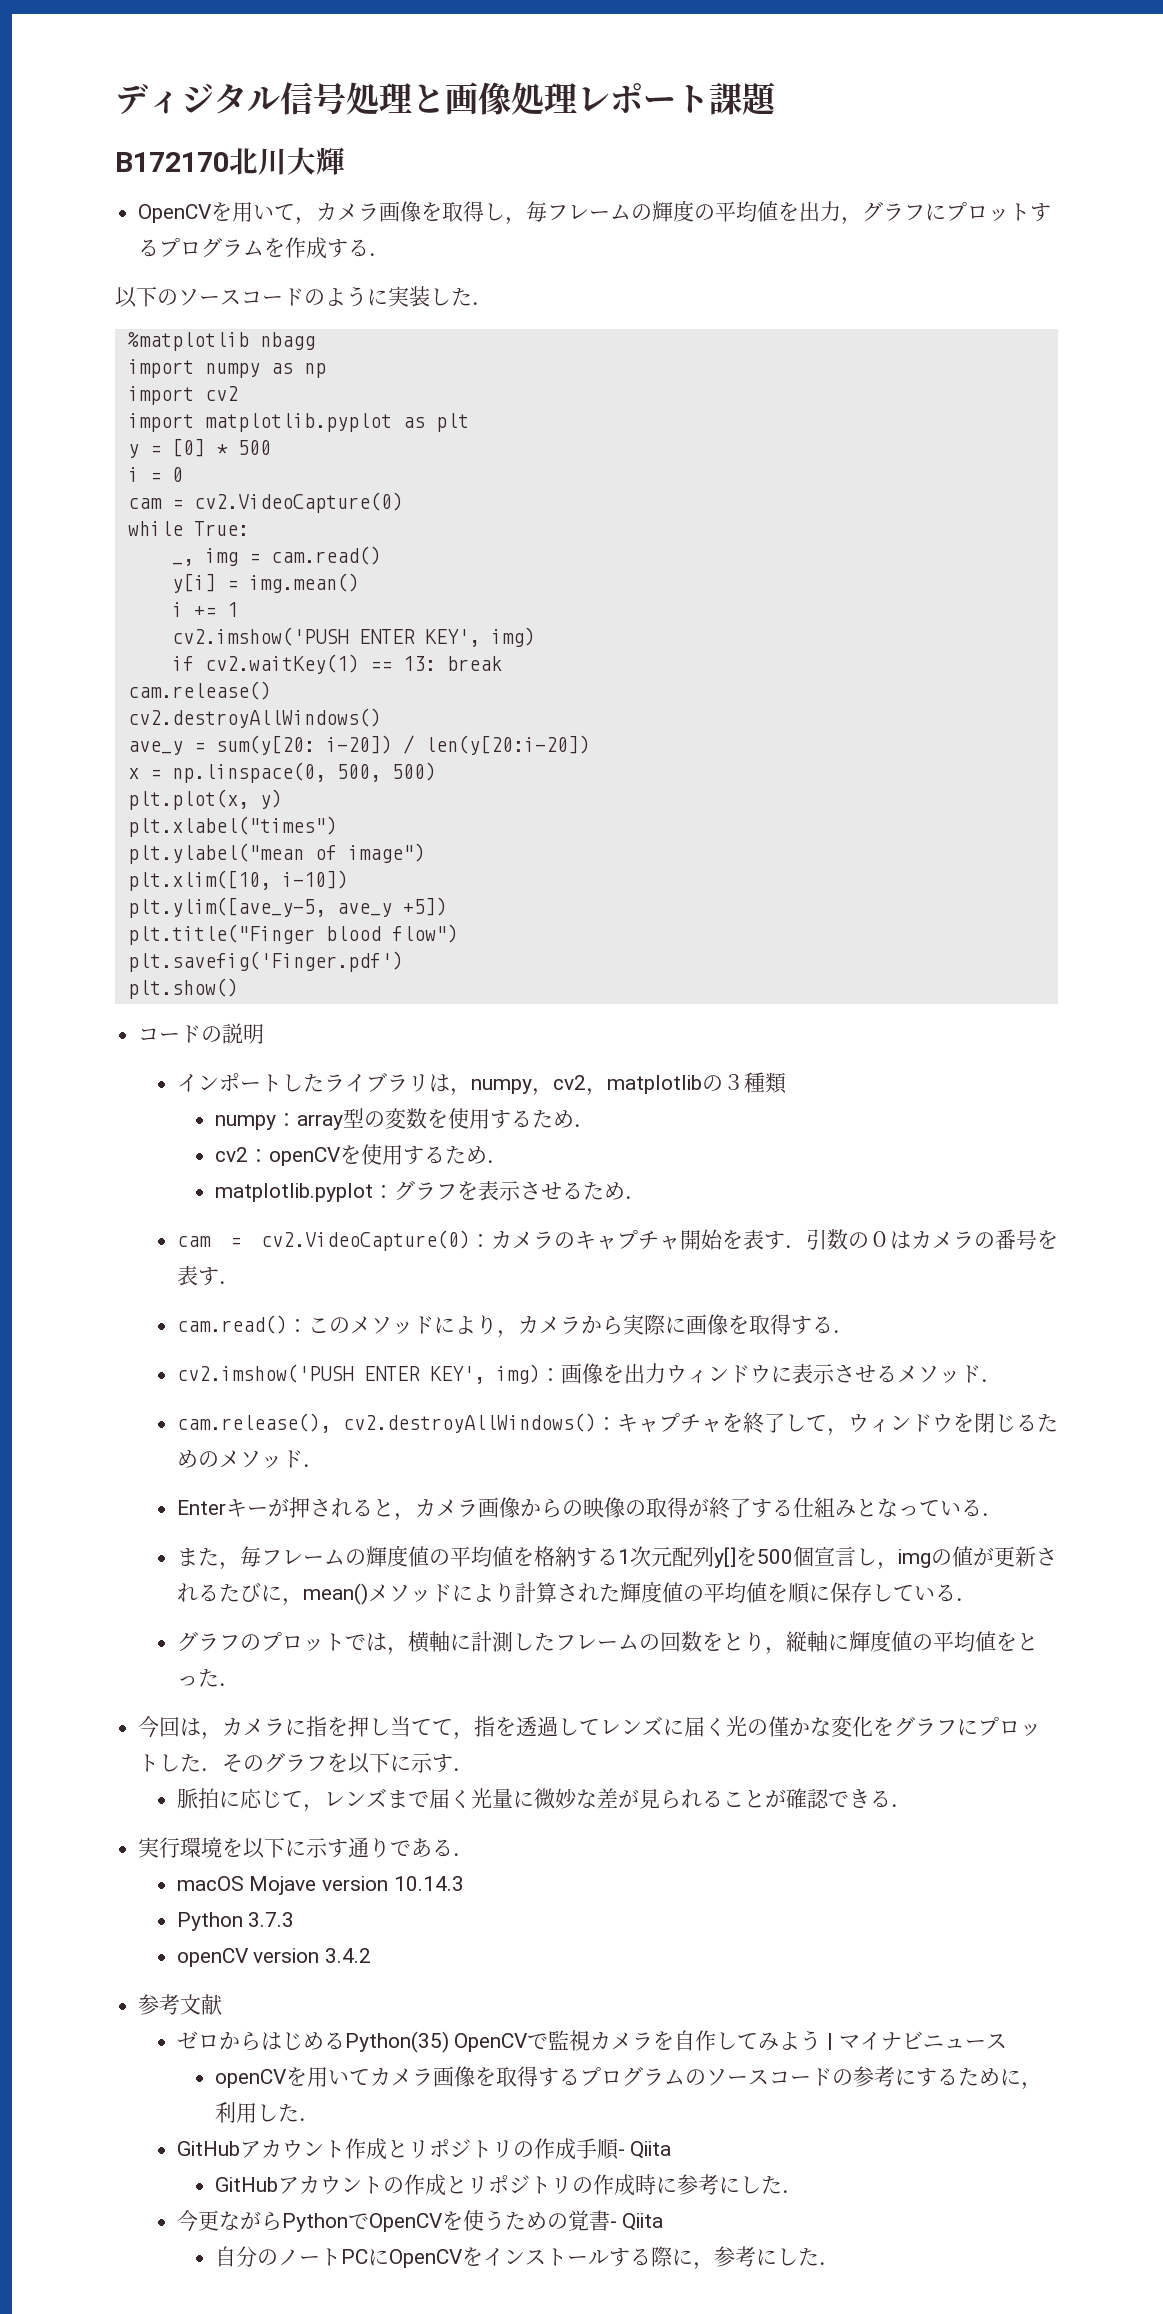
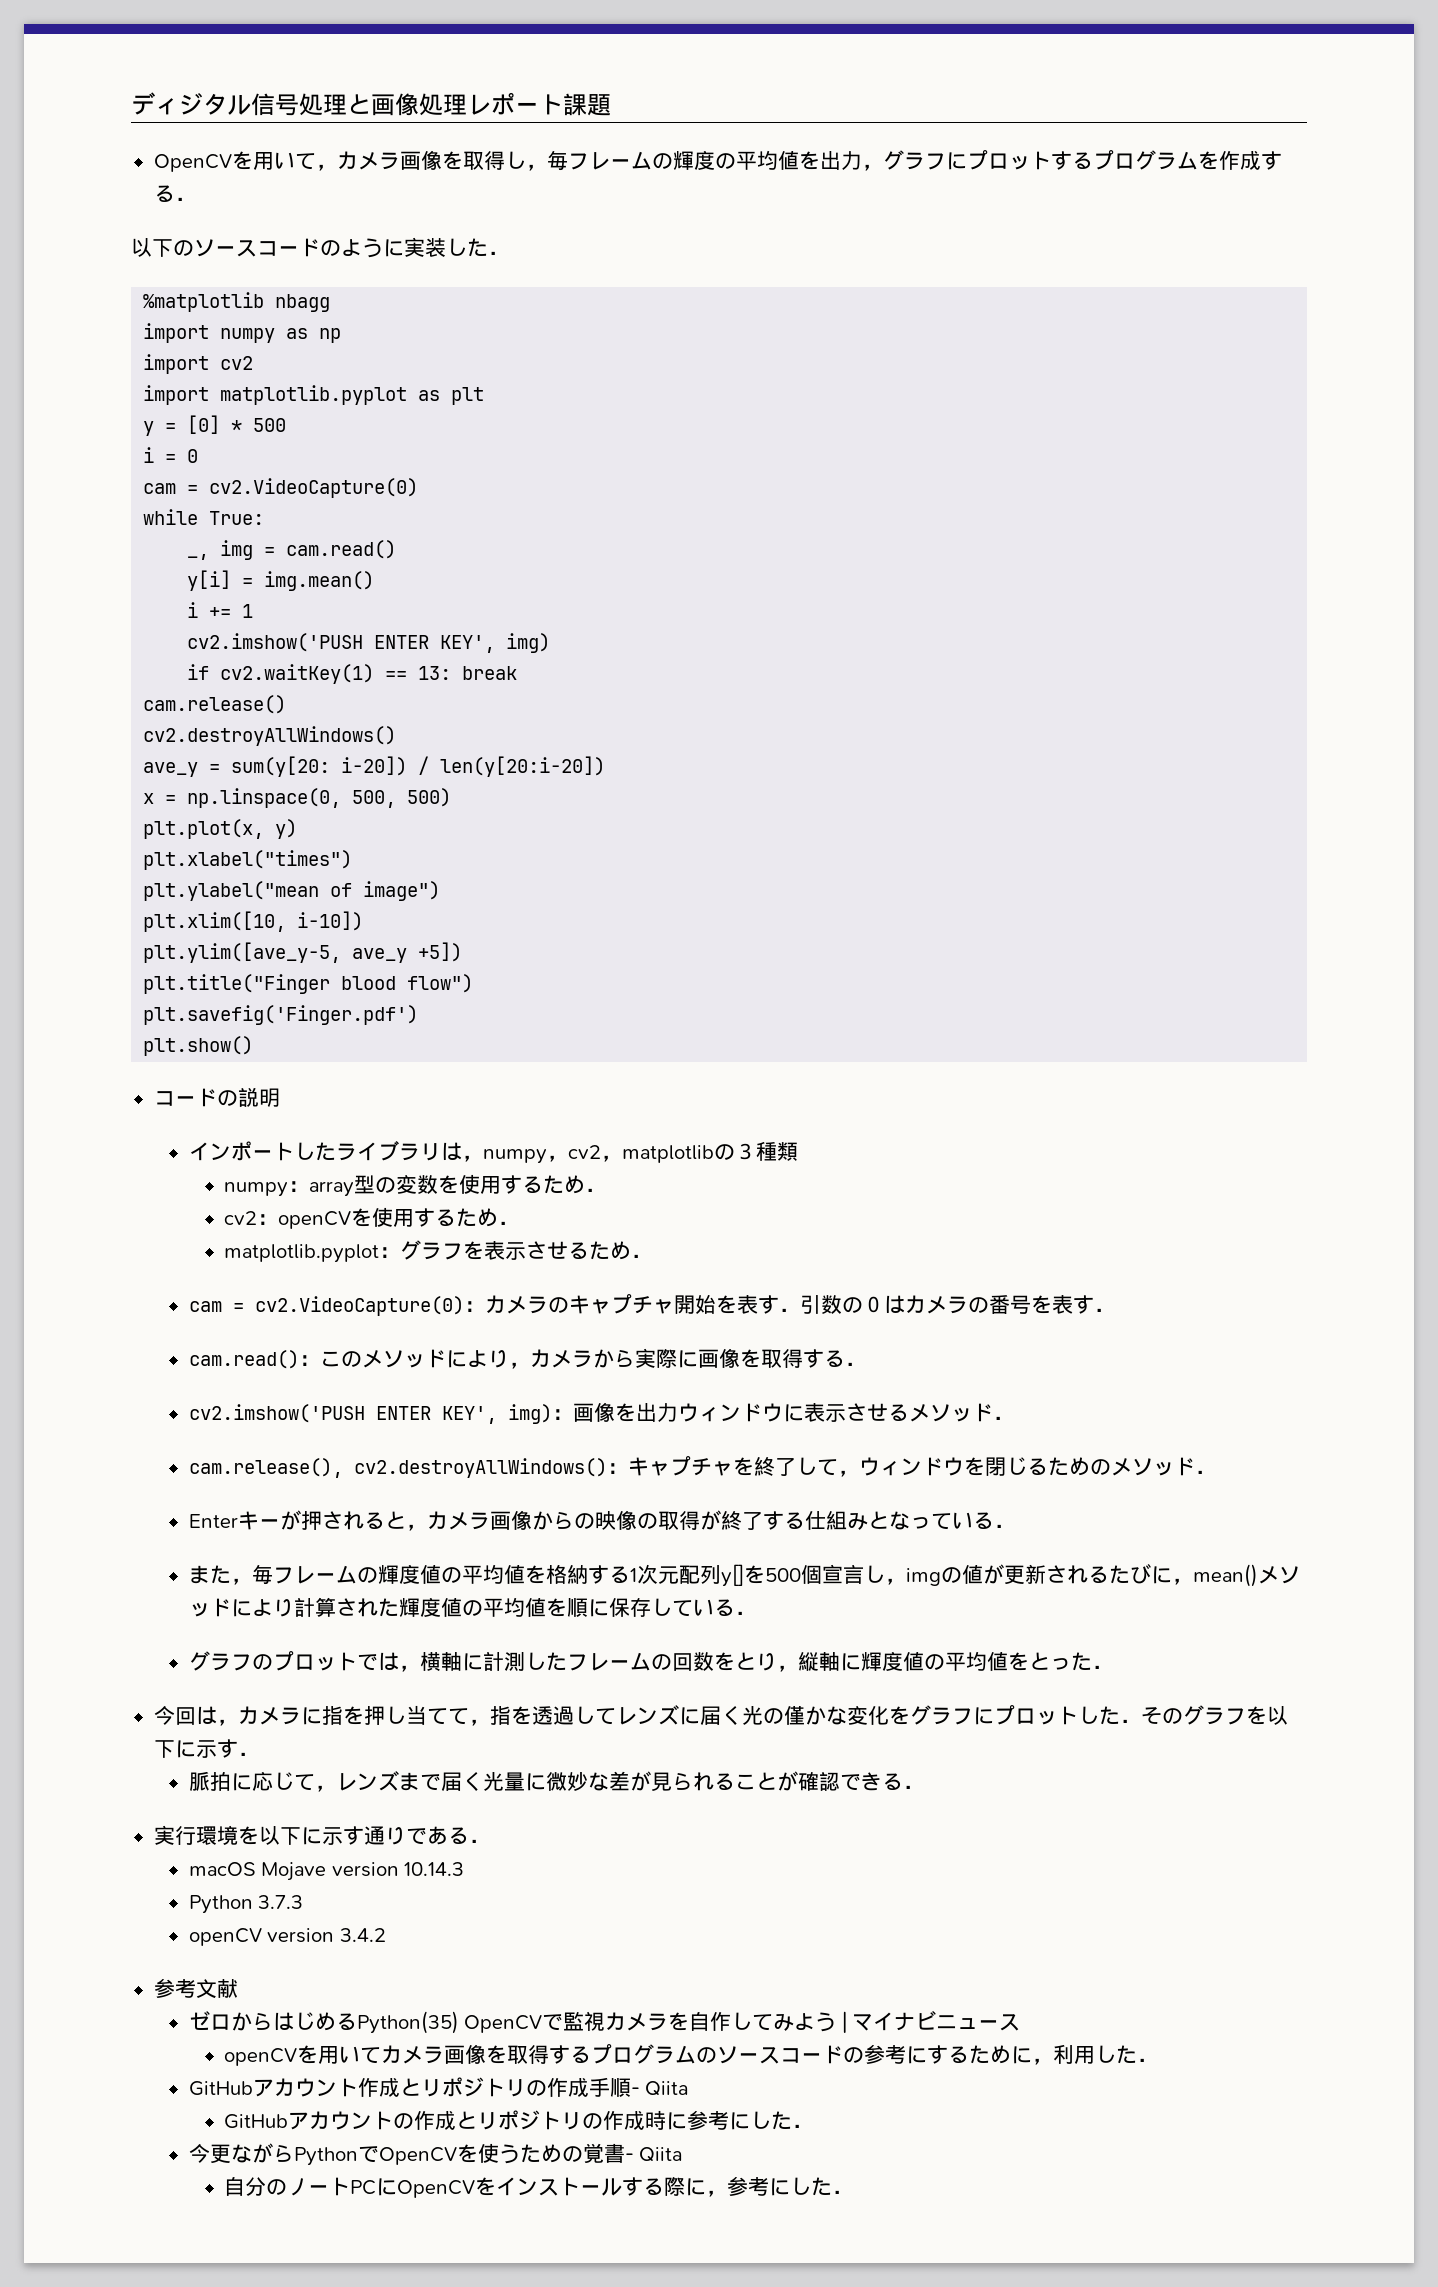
[115,147,345,175] // B172170北川大輝 -> (611, 105) none

